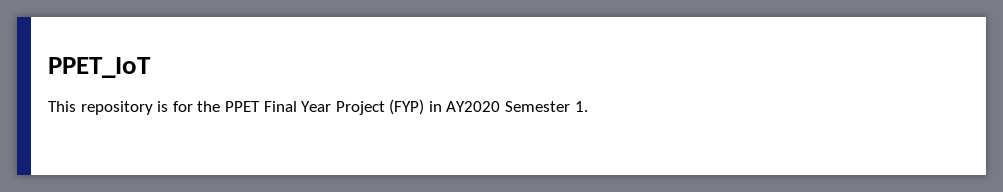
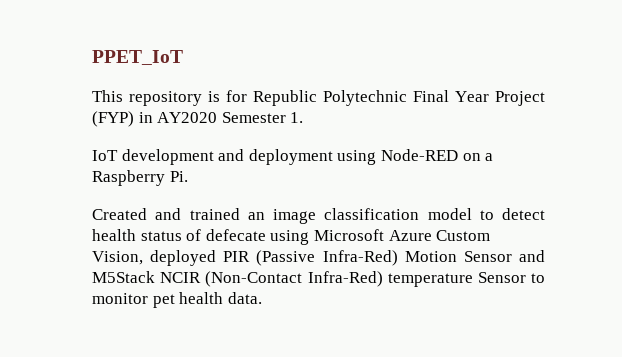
[197,101,260,112] the PPET -> [253,90,407,106] Republic Polytechnic
(588, 106) none -> [92,149,494,165] [92,170,188,186] [92,208,545,224] [92,229,491,245] [92,250,545,266] [92,271,545,287] [92,292,262,308] // IoT development and deployment using Node-RED on a Raspberry Pi. // Created and trained an image classification model to detect health status of defecate using Microsoft Azure Custom Vision, deployed PIR (Passive Infra-Red) Motion Sensor and M5Stack NCIR (Non-Contact Infra-Red) temperature Sensor to monitor pet health data.

